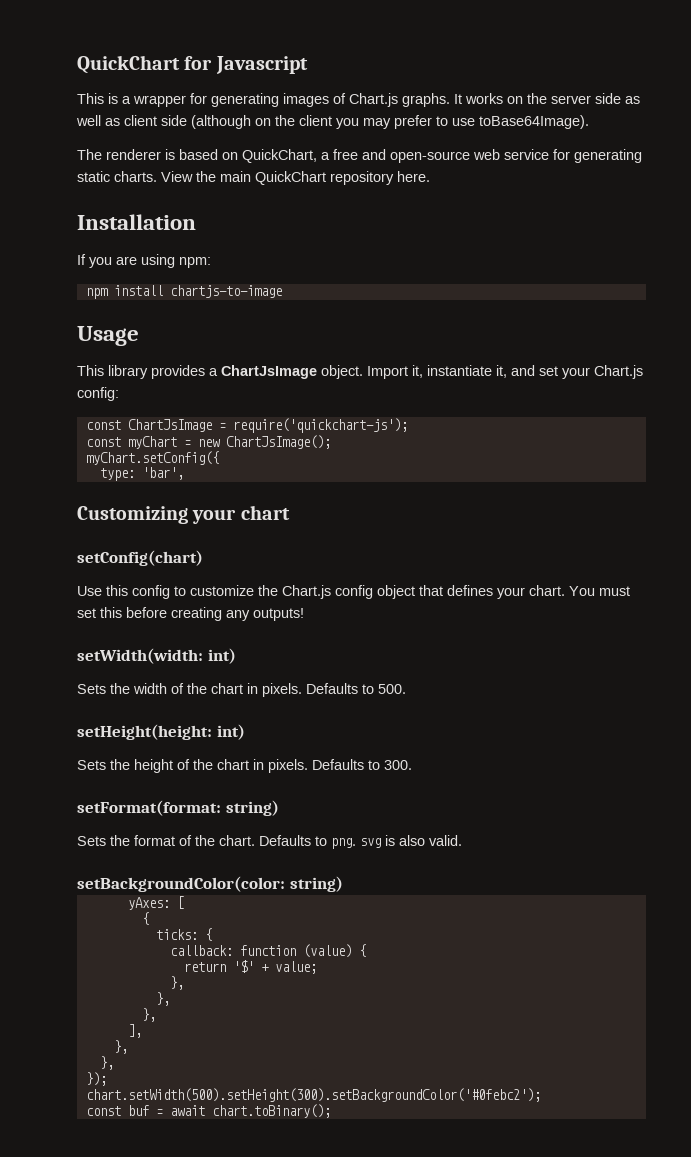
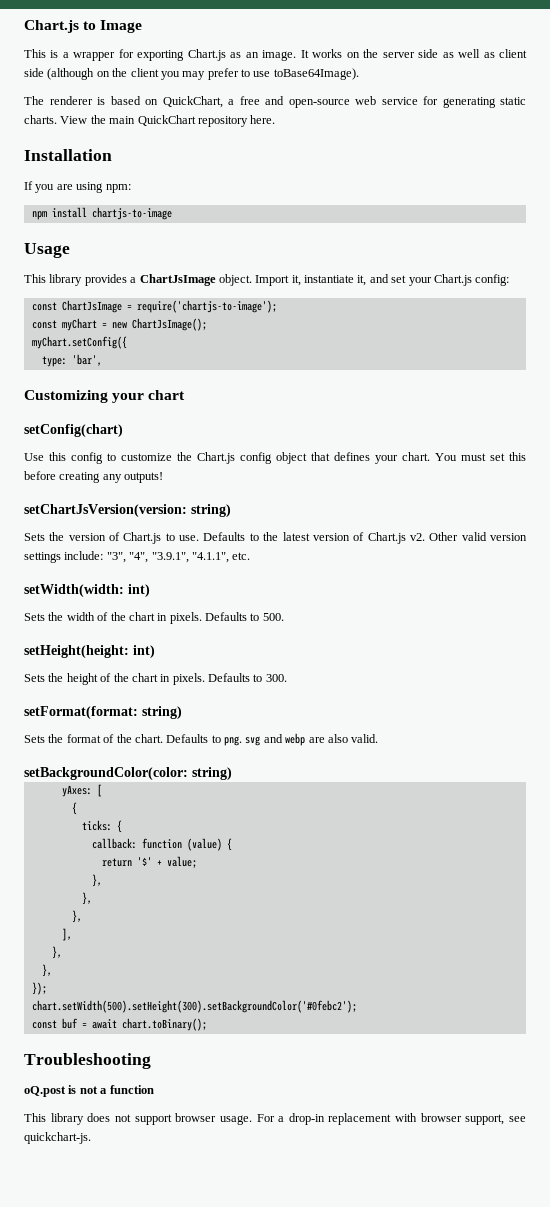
[77,55,308,74] QuickChart for Javascript -> [24,20,143,33] Chart.js to Image
[211,93,450,107] generating images of Chart.js graphs. -> [137,49,297,61] exporting Chart.js as an image.
[232,418,408,433] require('quickchart-js'); -> [136,300,277,313] require('chartjs-to-image');
(304, 614) none -> [24,504,231,517] [24,532,528,544] [24,551,251,563] // setChartJsVersion(version: string) // Sets the version of Chart.js to use. Defaults to the latest version of Chart.js v2. Other valid version settings include: "3", "4", "3.9.1", "4.1.1", etc.
[385,835,395,846] is -> [263,733,325,746] and webp are
(331, 1111) none -> [24,1053,151,1069] [24,1085,154,1097] [24,1113,527,1125] [24,1132,91,1144] // Troubleshooting // oQ.post is not a function // This library does not support browser usage. For a drop-in replacement with browser support, see quickchart-js.

